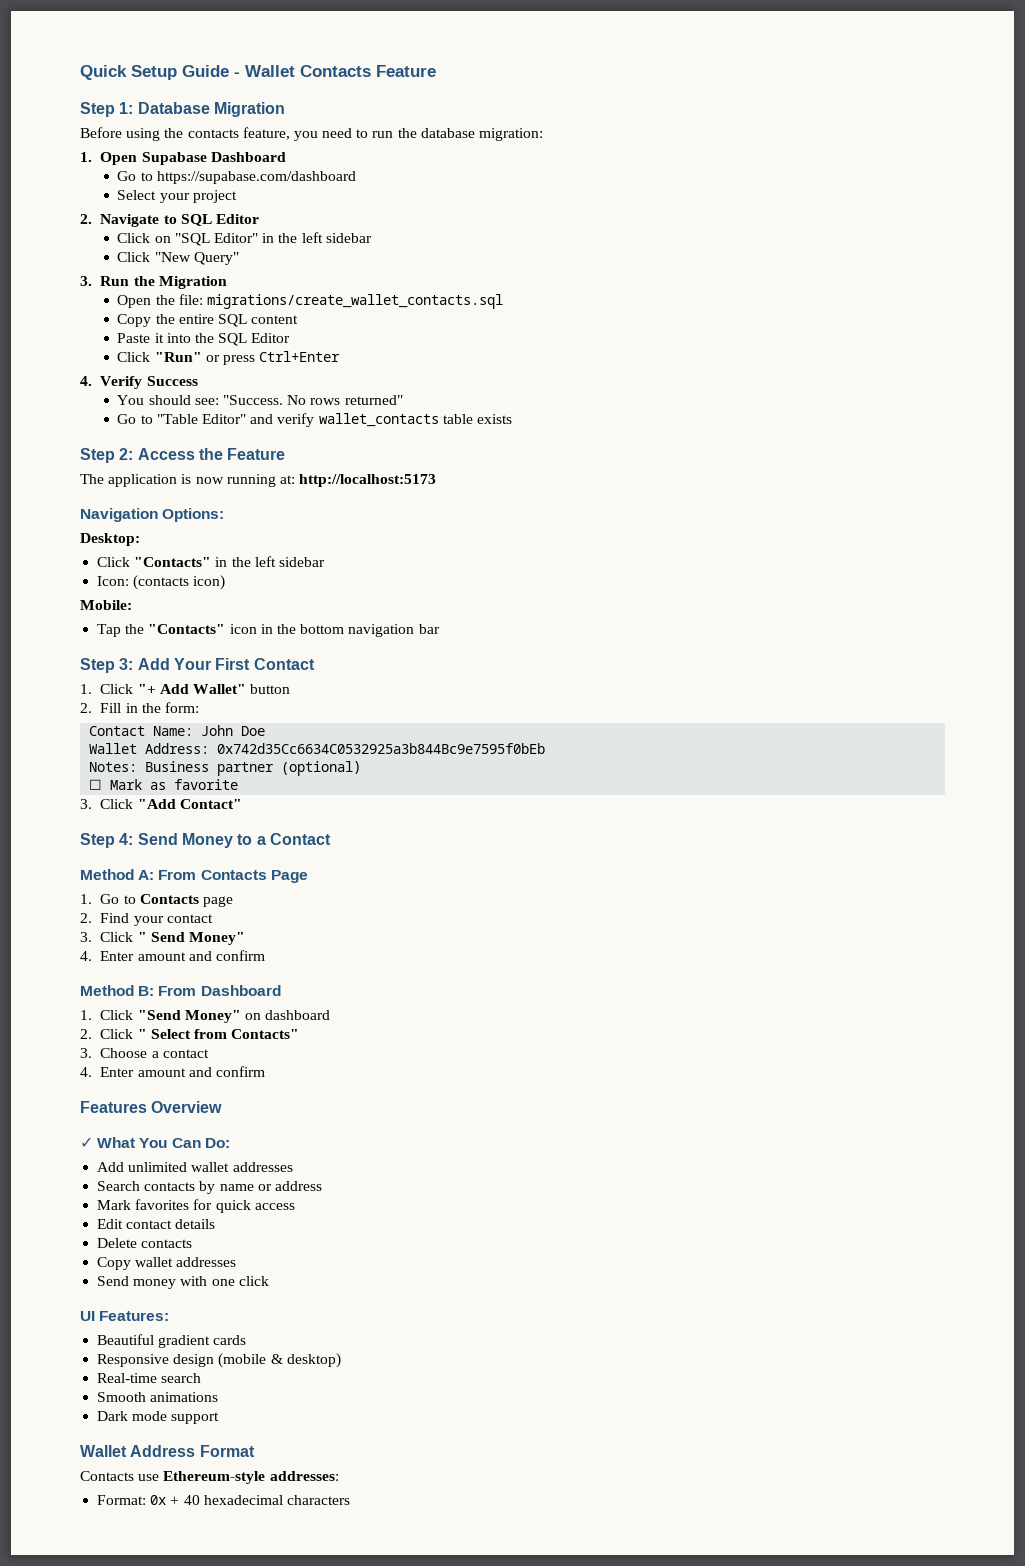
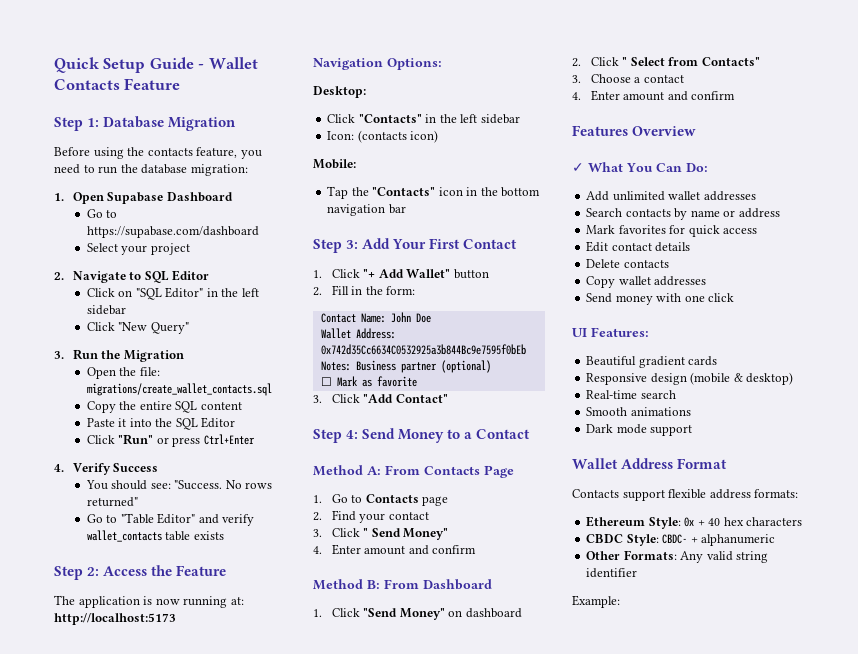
[138,1471,339,1484] [97,1495,147,1505] use Ethereum-style addresses: // Format: -> [622,489,799,501] [586,516,681,529] support flexible address formats: // Ethereum Style:
[203,1495,283,1505] hexadecimal -> [723,517,744,526] hex
(350, 1500) none -> [586,534,776,546] [586,550,769,563] [586,568,638,578] [572,595,620,608] // CBDC Style: CBDC- + alphanumeric // Other Formats: Any valid string identifier // Example:

